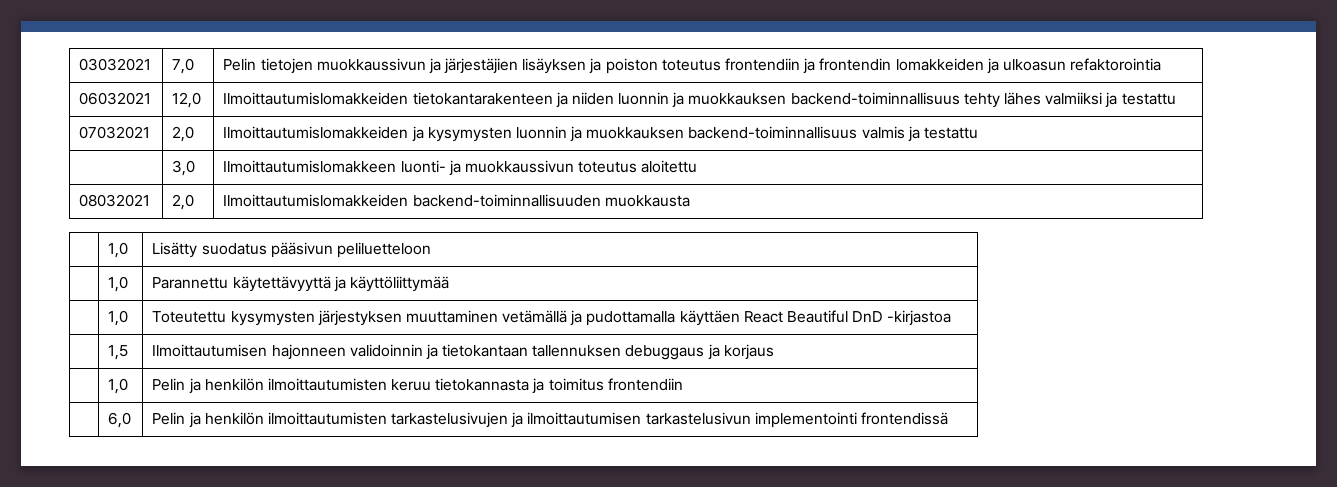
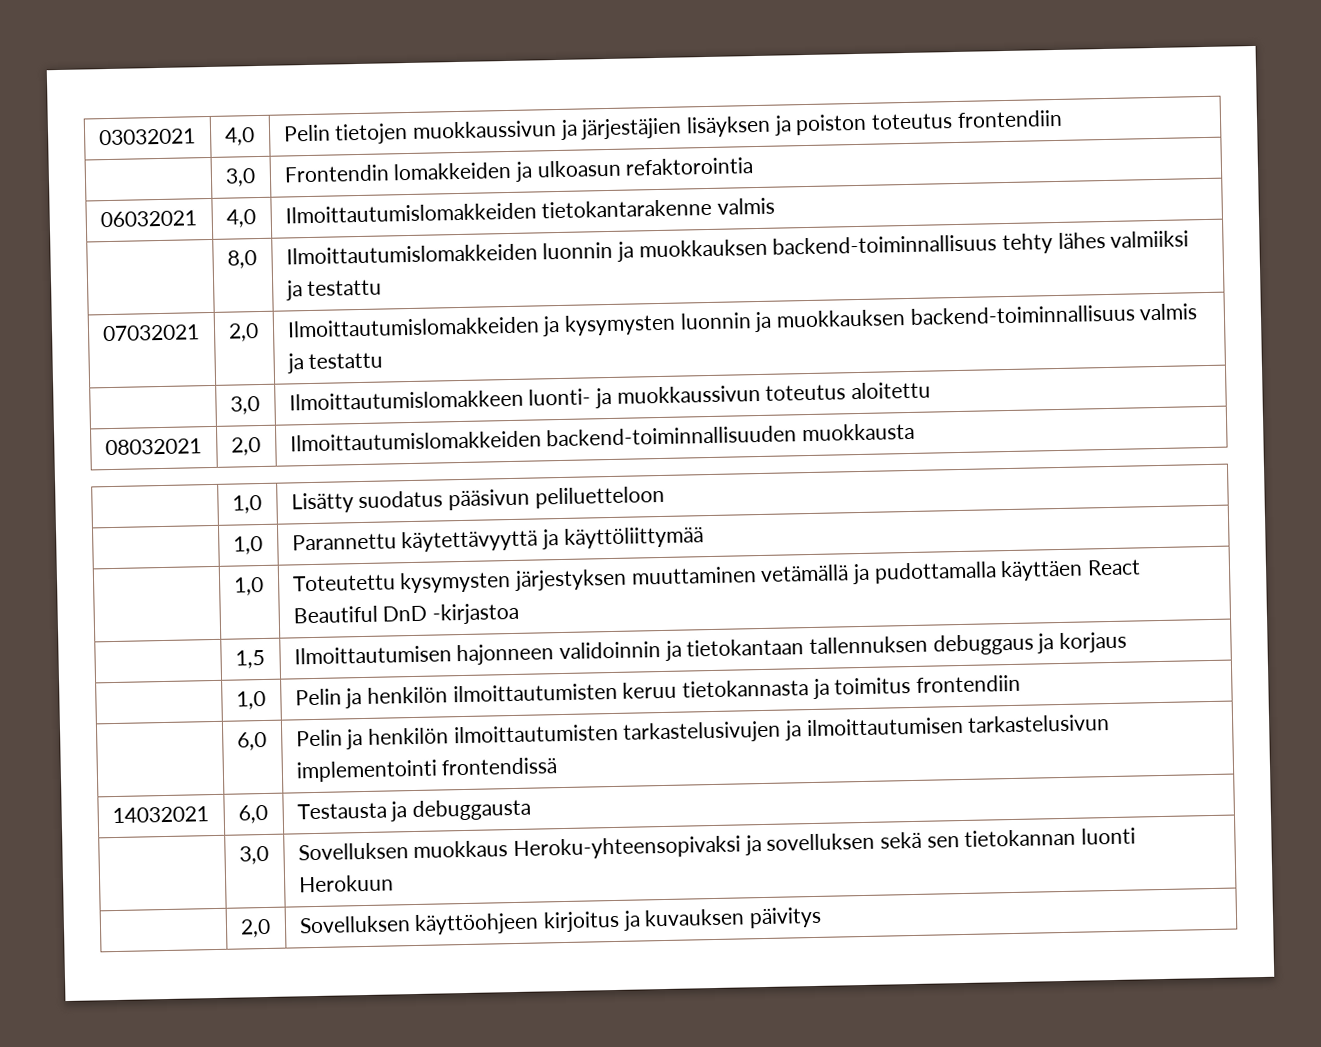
[172,58,195,74] 7,0 -> [223,127,255,146] 4,0
[803,58,892,74] ja frontendin -> [224,168,256,187] [283,164,390,183] // | 3,0 | Frontendin
[172,92,202,108] [223,92,614,108] 12,0 | Ilmoittautumislomakkeiden tietokantarakenteen ja niiden -> [225,209,256,228] [284,197,775,224] [226,250,257,269] [285,243,538,265] 4,0 | Ilmoittautumislomakkeiden tietokantarakenne valmis // | 8,0 | Ilmoittautumislomakkeiden
(949, 418) none -> [111,806,209,824] [237,804,268,824] [296,798,531,822] [238,845,269,865] [297,827,1136,861] [298,874,394,893] [239,918,271,938] [298,906,822,936] // 14032021 | 6,0 | Testausta ja debuggausta // | 3,0 | Sovelluksen muokkaus Heroku-yhteensopivaksi ja sovelluksen sekä sen tietokannan luonti Herokuun // | 2,0 | Sovelluksen käyttöohjeen kirjoitus ja kuvauksen päivitys

